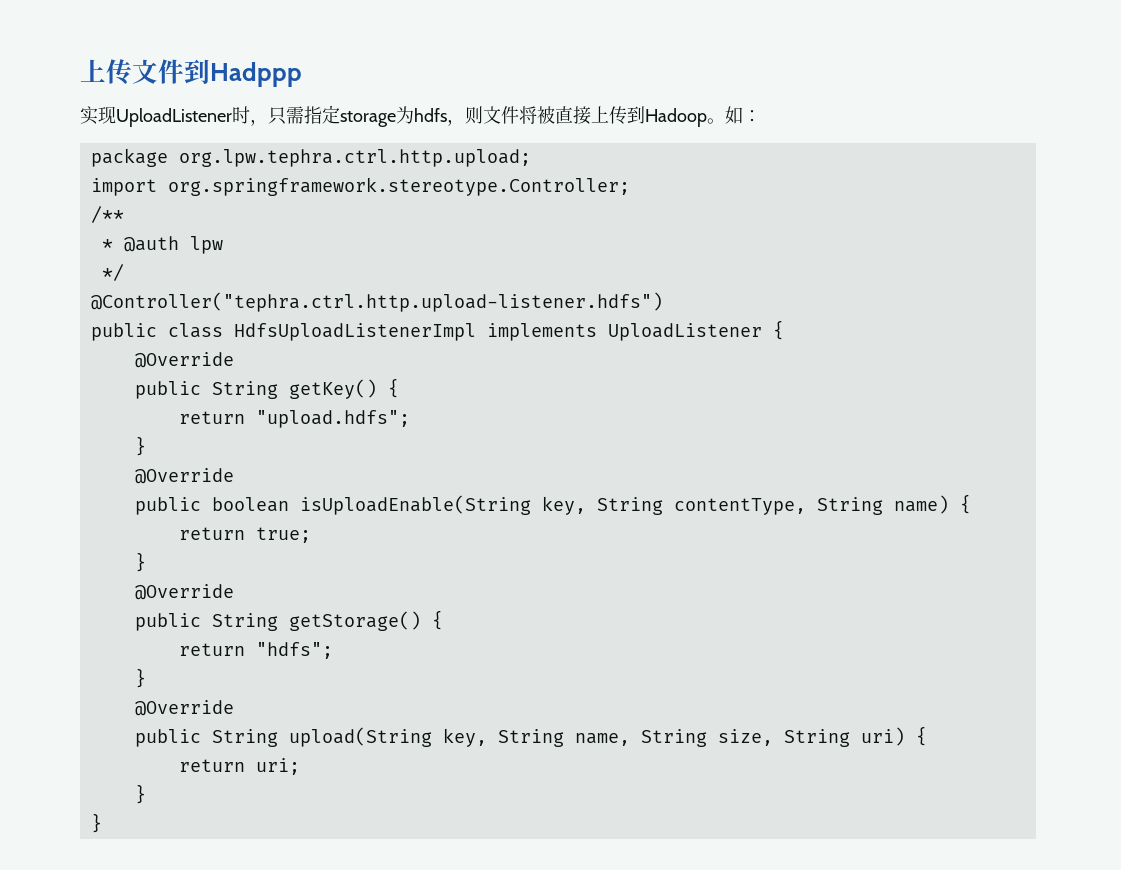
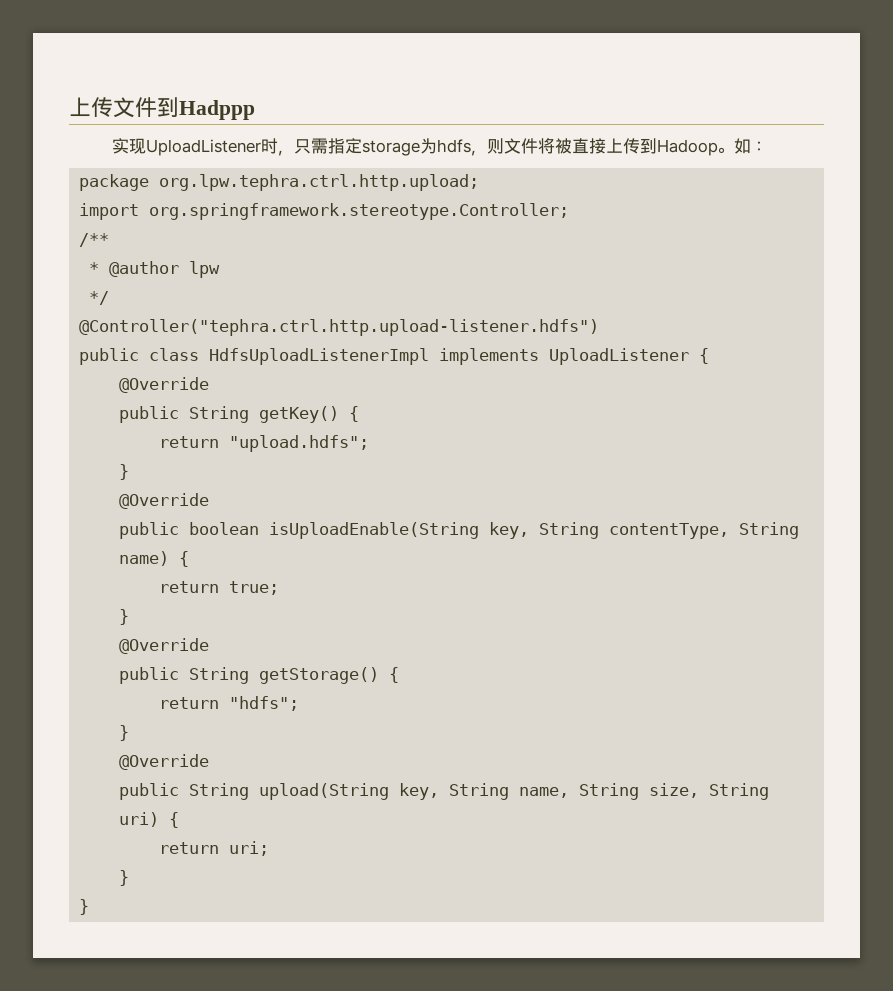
[123,236,179,252] @auth -> [109,261,180,277] @author

